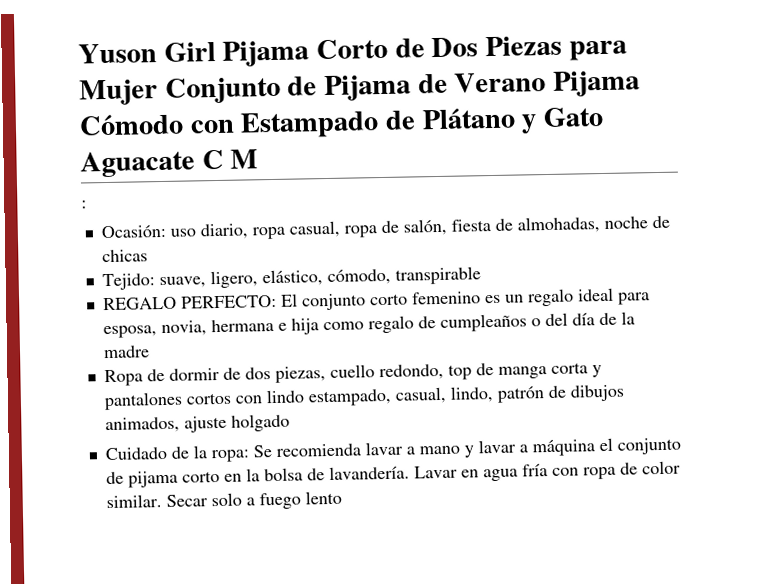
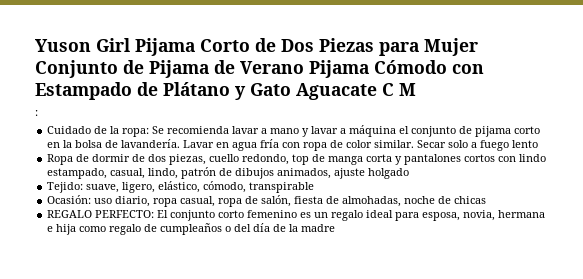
[100,215,670,240] [101,249,148,263] [101,266,481,291] [102,287,650,311] [102,311,635,339] [102,345,150,359] [103,362,602,387] [103,384,625,411] [104,413,290,434] // Ocasión: uso diario, ropa casual, ropa de salón, fiesta de almohadas, noche de chicas // Tejido: suave, ligero, elástico, cómodo, transpirable // REGALO PERFECTO: El conjunto corto femenino es un regalo ideal para esposa, novia, hermana e hija como regalo de cumpleaños o del día de la madre // Ropa de dormir de dos piezas, cuello redondo, top de manga corta y pantalones cortos con lindo estampado, casual, lindo, patrón de dibujos animados, ajuste holgado -> (38, 113) none
(342, 497) none -> [47,154,547,165] [47,167,410,179] [47,181,315,193] [47,195,487,207] [47,210,546,221] [47,223,336,235] // Ropa de dormir de dos piezas, cuello redondo, top de manga corta y pantalones cortos con lindo estampado, casual, lindo, patrón de dibujos animados, ajuste holgado // Tejido: suave, ligero, elástico, cómodo, transpirable // Ocasión: uso diario, ropa casual, ropa de salón, fiesta de almohadas, noche de chicas // REGALO PERFECTO: El conjunto corto femenino es un regalo ideal para esposa, novia, hermana e hija como regalo de cumpleaños o del día de la madre

